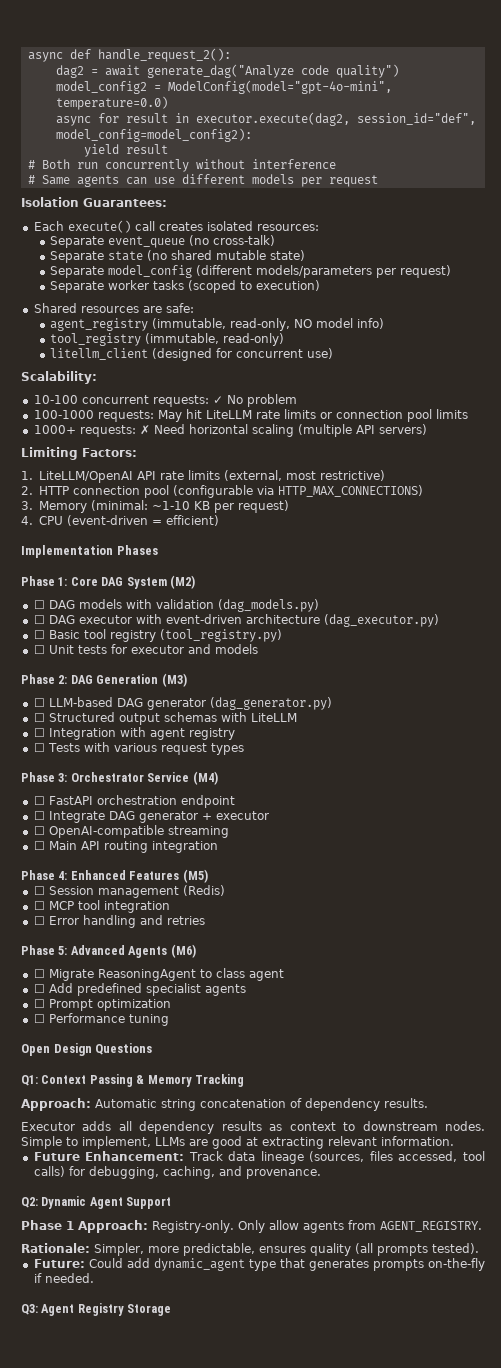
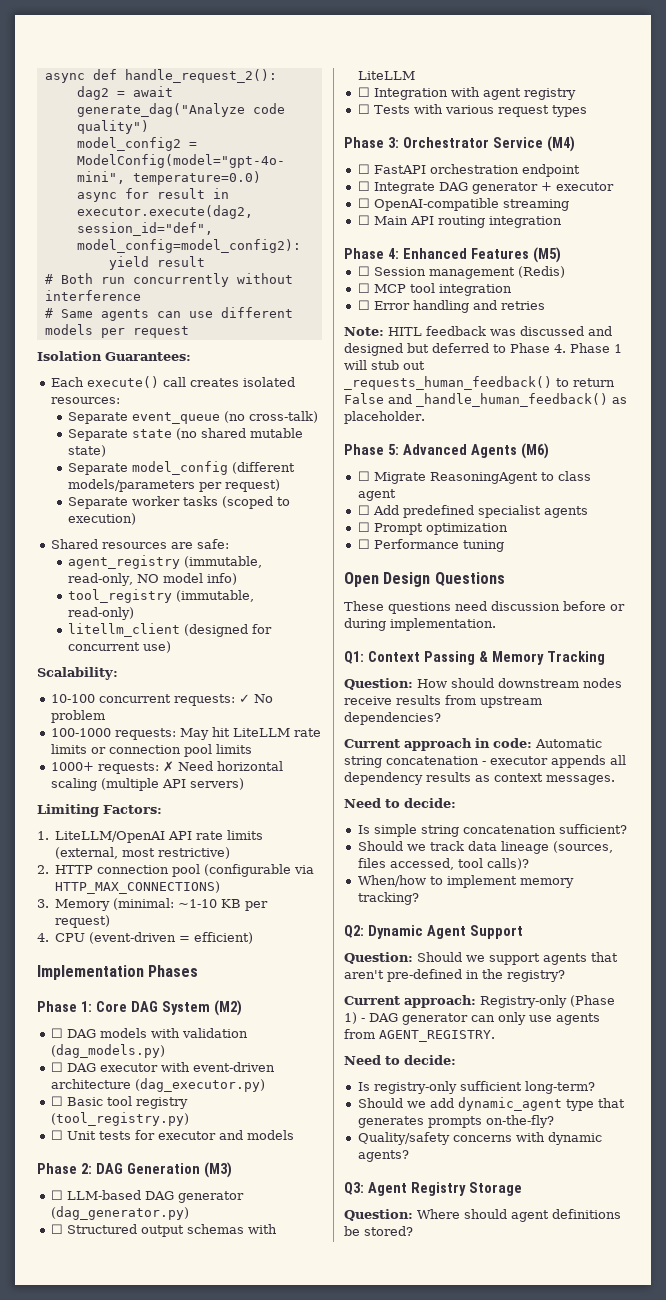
(205, 920) none -> [344,326,612,336] [344,343,622,356] [344,360,425,370] [344,376,615,390] [344,393,627,407] [344,411,425,424] // Note: HITL feedback was discussed and designed but deferred to Phase 4. Phase 1 will stub out _requests_human_feedback() to return False and _handle_human_feedback() as placeholder.
(153, 1049) none -> [344,601,625,614] [344,618,496,631] // These questions need discussion before or during implementation.
[21,1098,428,1111] [21,1121,112,1131] Approach: Automatic string concatenation of dependency results. // Executor adds -> [344,678,622,690] [344,695,542,708] [344,712,441,725] [344,738,602,751] [344,755,606,768] Question: How should downstream nodes receive results from upstream dependencies? // Current approach in code: Automatic string concatenation - executor appends
[343,1121,486,1131] [21,1136,454,1149] [33,1151,223,1161] to downstream nodes. Simple to implement, LLMs are good at extracting relevant information. // Future Enhancement: Track -> [546,775,615,785] [344,798,456,808] [357,824,627,837] [357,841,464,851] messages. // Need to decide: // Is simple string concatenation sufficient? // Should we track
[33,1166,321,1179] [21,1196,172,1209] [21,1220,482,1233] [21,1243,479,1256] [33,1258,123,1268] calls) for debugging, caching, and provenance. // Q2: Dynamic Agent Support // Phase 1 Approach: Registry-only. Only allow agents from AGENT_REGISTRY. // Rationale: Simpler, more predictable, ensures quality (all prompts tested). // Future: Could -> [486,858,529,870] [357,875,574,888] [357,892,419,905] [344,925,523,939] [344,952,618,965] [344,969,565,982] [344,995,615,1008] [344,1012,600,1025] [344,1029,495,1042] [344,1055,456,1065] [357,1081,595,1094] [357,1098,426,1108] calls)? // When/how to implement memory tracking? // Q2: Dynamic Agent Support // Question: Should we support agents that aren't pre-defined in the registry? // Current approach: Registry-only (Phase 1) - DAG generator can only use agents from AGENT_REGISTRY. // Need to decide: // Is registry-only sufficient long-term? // Should we
[427,1258,485,1271] [33,1273,94,1283] [21,1303,172,1316] on-the-fly if needed. // Q3: Agent Registry Storage -> [485,1115,554,1128] [357,1132,602,1145] [357,1150,409,1162] [344,1182,522,1196] [344,1209,621,1222] [344,1226,413,1236] on-the-fly? // Quality/safety concerns with dynamic agents? // Q3: Agent Registry Storage // Question: Where should agent definitions be stored?

